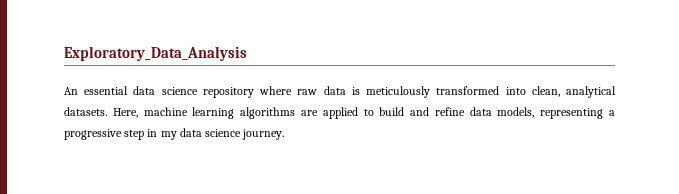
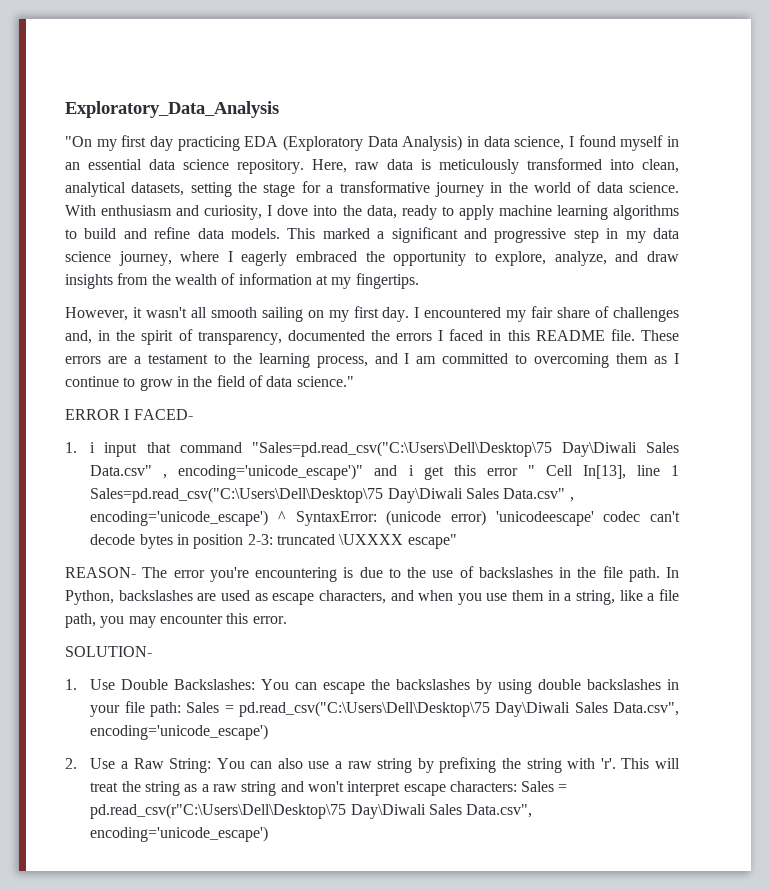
[64,87,78,95] An -> [65,135,679,151] [65,162,80,170] "On my first day practicing EDA (Exploratory Data Analysis) in data science, I found myself in an
[202,86,293,98] repository where -> [237,159,347,174] repository. Here,
[64,107,138,118] datasets. Here, -> [131,181,679,197] [65,205,494,220] datasets, setting the stage for a transformative journey in the world of data science. With enthusiasm and curiosity, I dove into the data, ready to apply
[300,107,358,119] are applied -> (679, 212) none
[497,107,615,119] models, representing a -> [231,227,487,243] models. This marked a significant and
[242,129,285,140] journey. -> [118,251,679,266] [65,273,419,289] [65,306,679,322] [65,329,679,345] [65,353,679,368] [65,375,354,391] [65,409,193,420] [65,441,680,457] [90,464,680,480] [90,487,574,503] [90,510,680,526] [90,534,457,549] [65,566,679,582] [65,589,679,605] [65,613,287,628] [65,646,152,657] [65,679,679,694] [90,701,680,717] [90,724,269,740] [65,757,680,773] [90,781,568,796] [90,803,533,819] [90,826,269,842] journey, where I eagerly embraced the opportunity to explore, analyze, and draw insights from the wealth of information at my fingertips. // However, it wasn't all smooth sailing on my first day. I encountered my fair share of challenges and, in the spirit of transparency, documented the errors I faced in this README file. These errors are a testament to the learning process, and I am committed to overcoming them as I continue to grow in the field of data science." // ERROR I FACED- // 1. i input that command "Sales=pd.read_csv("C:\Users\Dell\Desktop\75 Day\Diwali Sales Data.csv" , encoding='unicode_escape')" and i get this error " Cell In[13], line 1 Sales=pd.read_csv("C:\Users\Dell\Desktop\75 Day\Diwali Sales Data.csv" , encoding='unicode_escape') ^ SyntaxError: (unicode error) 'unicodeescape' codec can't decode bytes in position 2-3: truncated \UXXXX escape" // REASON- The error you're encountering is due to the use of backslashes in the file path. In Python, backslashes are used as escape characters, and when you use them in a string, like a file path, you may encounter this error. // SOLUTION- // 1. Use Double Backslashes: You can escape the backslashes by using double backslashes in your file path: Sales = pd.read_csv("C:\Users\Dell\Desktop\75 Day\Diwali Sales Data.csv", encoding='unicode_escape') // 2. Use a Raw String: You can also use a raw string by prefixing the string with 'r'. This will treat the string as a raw string and won't interpret escape characters: Sales = pd.read_csv(r"C:\Users\Dell\Desktop\75 Day\Diwali Sales Data.csv", encoding='unicode_escape')

